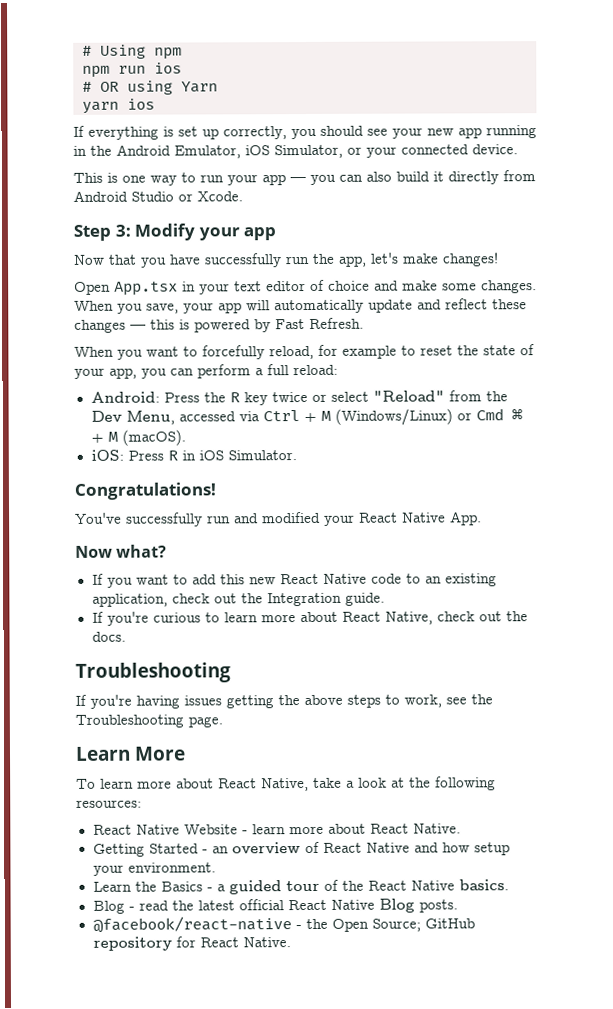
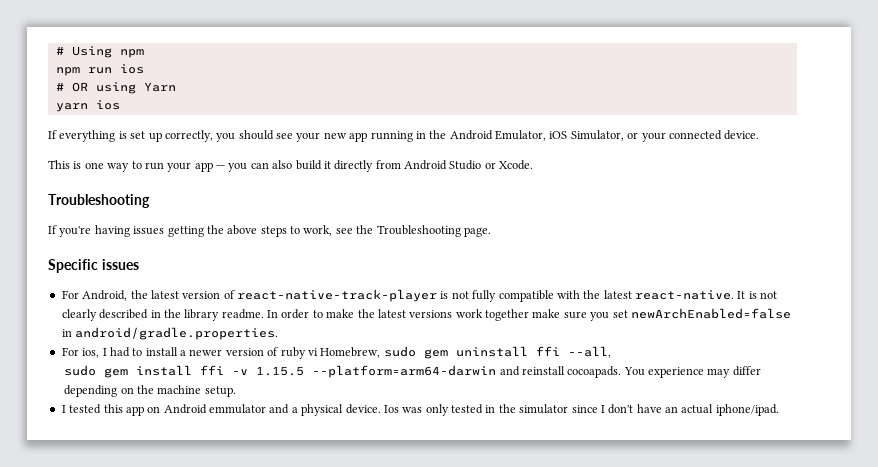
[73,223,277,241] [73,252,499,268] [74,279,537,296] [74,298,527,314] [74,317,364,333] [74,344,535,360] [74,364,338,379] [90,390,508,406] [90,408,523,426] [90,429,186,446] [90,449,297,461] [74,482,216,500] [75,511,482,527] [75,544,168,558] [91,573,497,588] [91,592,385,607] [91,611,528,626] [91,631,126,642] // Step 3: Modify your app // Now that you have successfully run the app, let's make changes! // Open App.tsx in your text editor of choice and make some changes. When you save, your app will automatically update and reflect these changes — this is powered by Fast Refresh. // When you want to forcefully reload, for example to reset the state of your app, you can perform a full reload: // Android: Press the R key twice or select "Reload" from the Dev Menu, accessed via Ctrl + M (Windows/Linux) or Cmd ⌘ + M (macOS). // iOS: Press R in iOS Simulator. // Congratulations! // You've successfully run and modified your React Native App. // Now what? // If you want to add this new React Native code to an existing application, check out the Integration guide. // If you're curious to learn more about React Native, check out the docs. -> (534, 165) none
[75,746,186,761] [76,776,496,792] [76,799,142,808] [92,823,461,835] [92,841,510,857] [92,862,216,876] [92,879,509,895] [92,898,458,914] [92,916,475,933] [92,936,291,951] Learn More // To learn more about React Native, take a look at the following resources: // React Native Website - learn more about React Native. // Getting Started - an overview of React Native and how setup your environment. // Learn the Basics - a guided tour of the React Native basics. // Blog - read the latest official React Native Blog posts. // @facebook/react-native - the Open Source; GitHub repository for React Native. -> [48,259,139,273] [61,289,778,302] [61,308,791,321] [61,327,279,340] [61,346,611,359] [64,365,761,378] [64,385,236,397] [61,404,779,416] Specific issues // For Android, the latest version of react-native-track-player is not fully compatible with the latest react-native. It is not clearly described in the library readme. In order to make the latest versions work together make sure you set newArchEnabled=false in android/gradle.properties. // For ios, I had to install a newer version of ruby vi Homebrew, sudo gem uninstall ffi --all, // sudo gem install ffi -v 1.15.5 --platform=arm64-darwin and reinstall cocoapads. You experience may differ depending on the machine setup. // I tested this app on Android emmulator and a physical device. Ios was only tested in the simulator since I don't have an actual iphone/ipad.

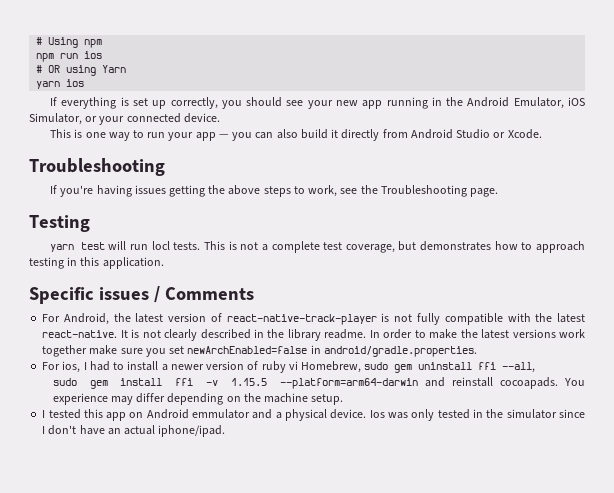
(491, 232) none -> [29,215,90,232] [50,241,585,253] [29,257,164,269] // Testing // yarn test will run locl tests. This is not a complete test coverage, but demonstrates how to approach testing in this application.
(139, 264) none -> [153,286,254,303] / Comments

